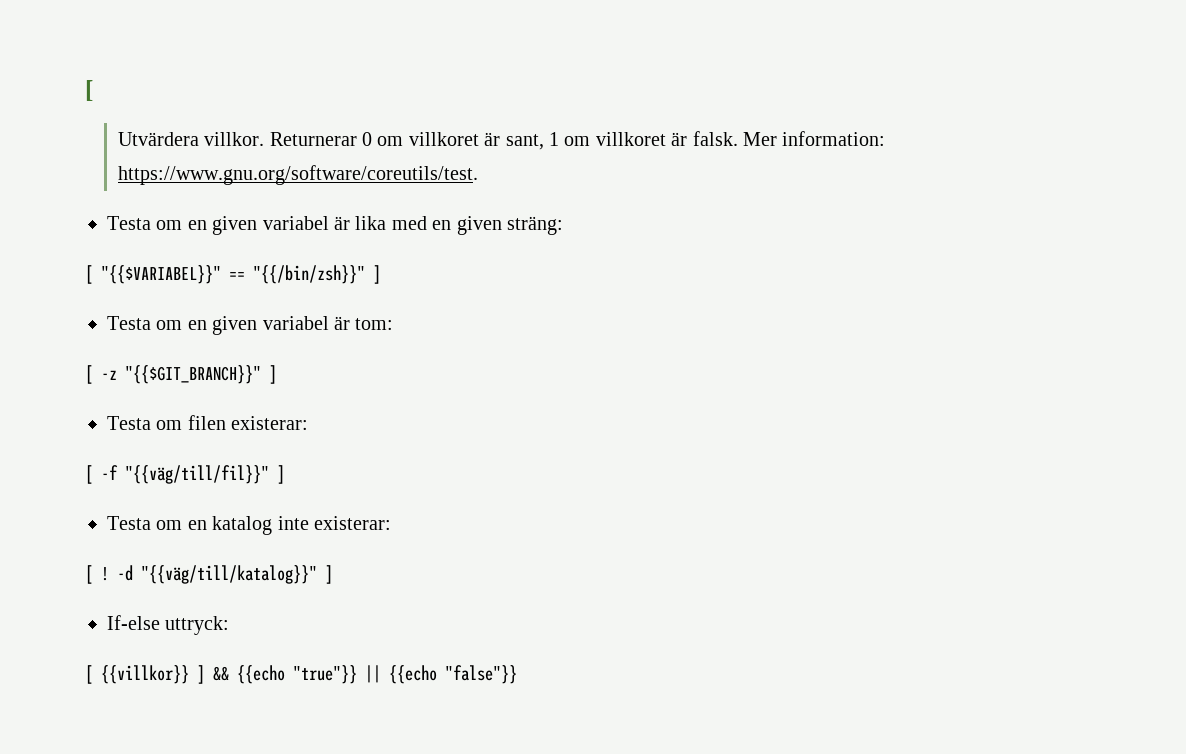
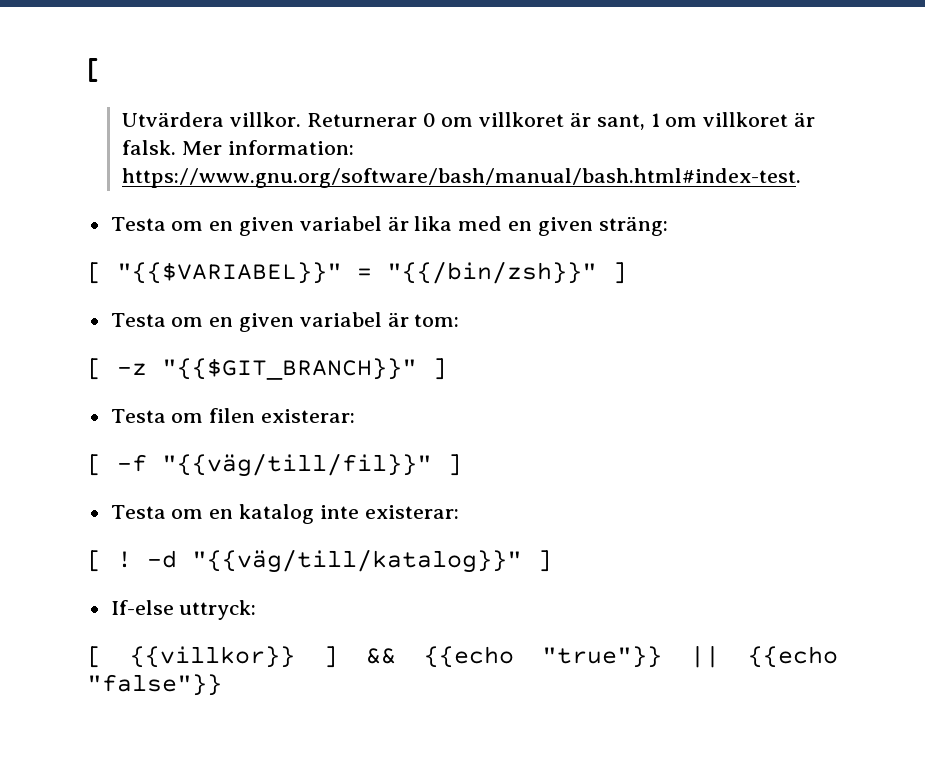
[117,165,478,185] https://www.gnu.org/software/coreutils/test. -> [122,168,802,188] https://www.gnu.org/software/bash/manual/bash.html#index-test.
[229,272,245,280] == -> [357,268,372,279] =

